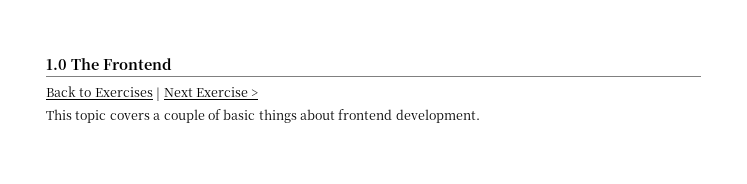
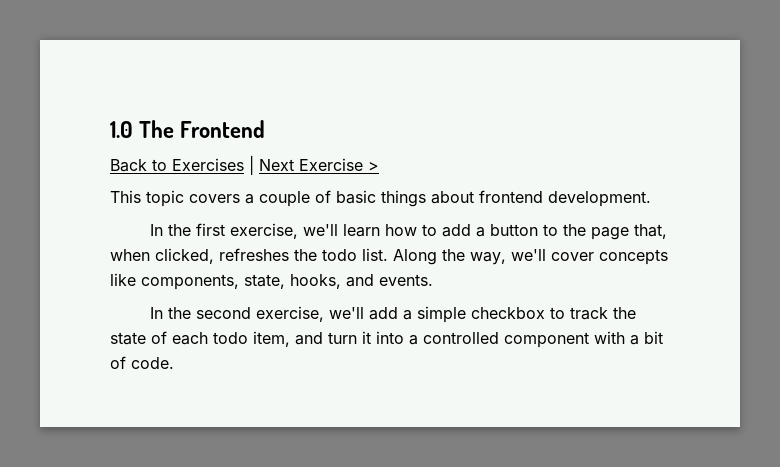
(480, 116) none -> [149,223,667,240] [110,248,668,265] [110,273,433,290] [149,306,636,323] [110,331,663,348] [110,356,174,369] // In the first exercise, we'll learn how to add a button to the page that, when clicked, refreshes the todo list. Along the way, we'll cover concepts like components, state, hooks, and events. // In the second exercise, we'll add a simple checkbox to track the state of each todo item, and turn it into a controlled component with a bit of code.

